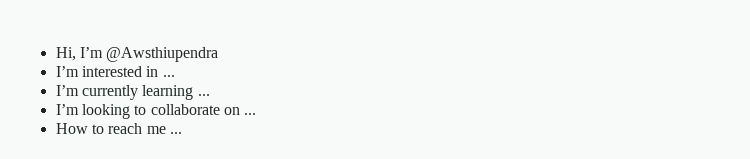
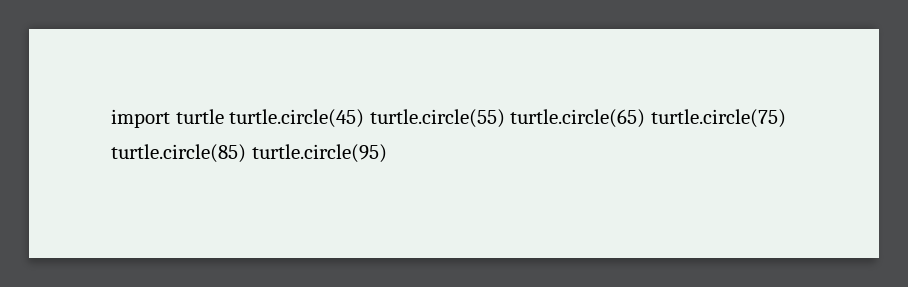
[55,47,219,62] [55,66,175,77] [55,85,210,100] [55,104,257,119] [55,123,182,134] Hi, I’m @Awsthiupendra // I’m interested in ... // I’m currently learning ... // I’m looking to collaborate on ... // How to reach me ... -> [111,109,786,128] [111,144,387,163] import turtle turtle.circle(45) turtle.circle(55) turtle.circle(65) turtle.circle(75) turtle.circle(85) turtle.circle(95)

